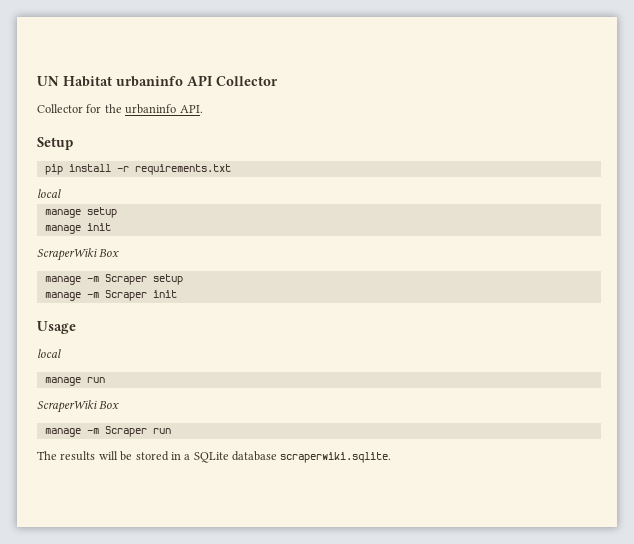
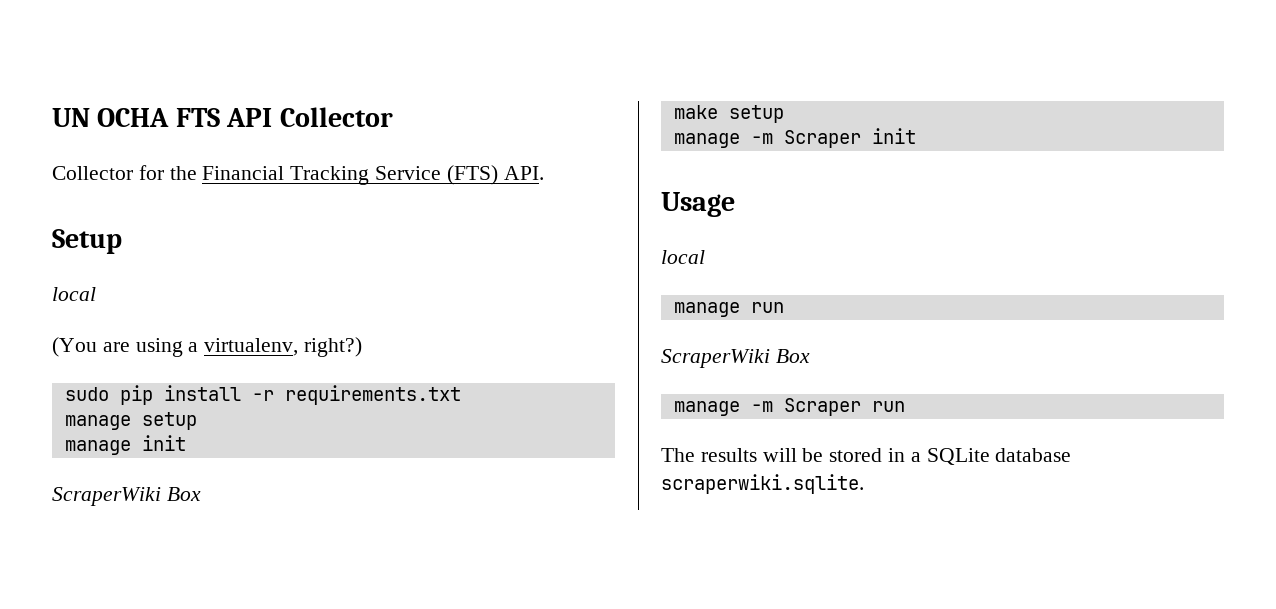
[63,76,183,87] Habitat urbaninfo -> [97,108,220,127] OCHA FTS
[125,104,203,114] [37,137,73,150] urbaninfo API. // Setup // -> [202,165,544,185] [52,229,122,254] [52,287,96,301] [52,337,363,357] [64,387,109,401] Financial Tracking Service (FTS) API. // Setup // local // (You are using a virtualenv, right?) // sudo
[37,189,61,198] // local -> (461, 395) none
[44,274,147,285] manage -m Scraper -> [673,105,718,119] make

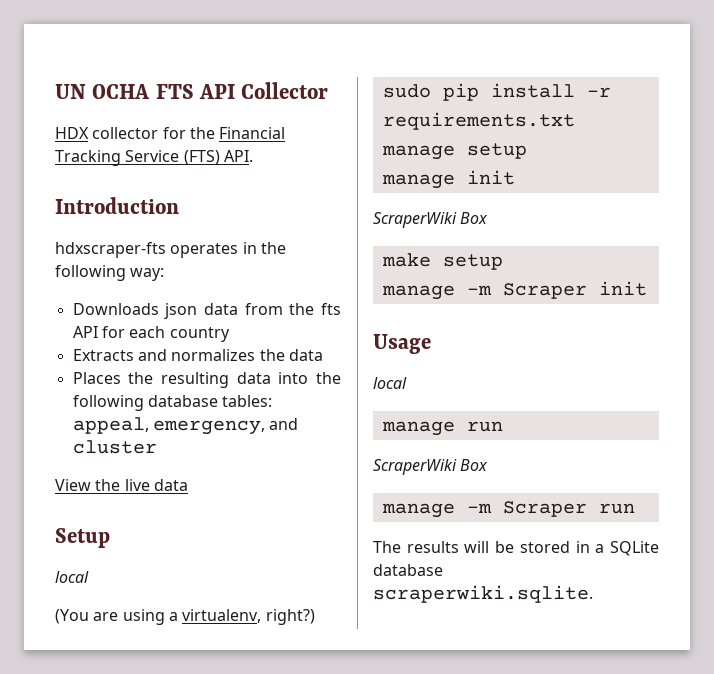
[52,166,133,180] Collector -> [55,127,159,139] HDX collector
(544, 173) none -> [55,197,179,214] [55,242,286,258] [55,265,165,281] [72,303,341,319] [72,326,230,342] [72,349,323,361] [72,372,341,388] [72,395,273,411] [72,417,299,435] [72,440,157,454] [55,479,188,491] // Introduction // hdxscraper-fts operates in the following way: // Downloads json data from the fts API for each country // Extracts and normalizes the data // Places the resulting data into the following database tables: appeal, emergency, and cluster // View the live data

